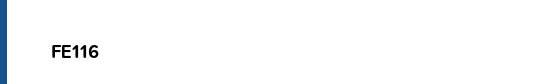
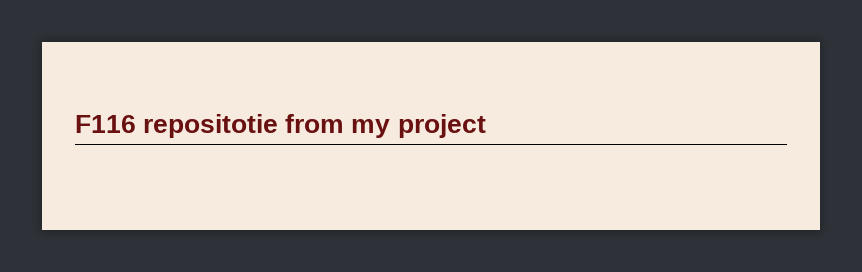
[51,44,99,58] FE116 -> [75,114,486,138] F116 repositotie from my project

